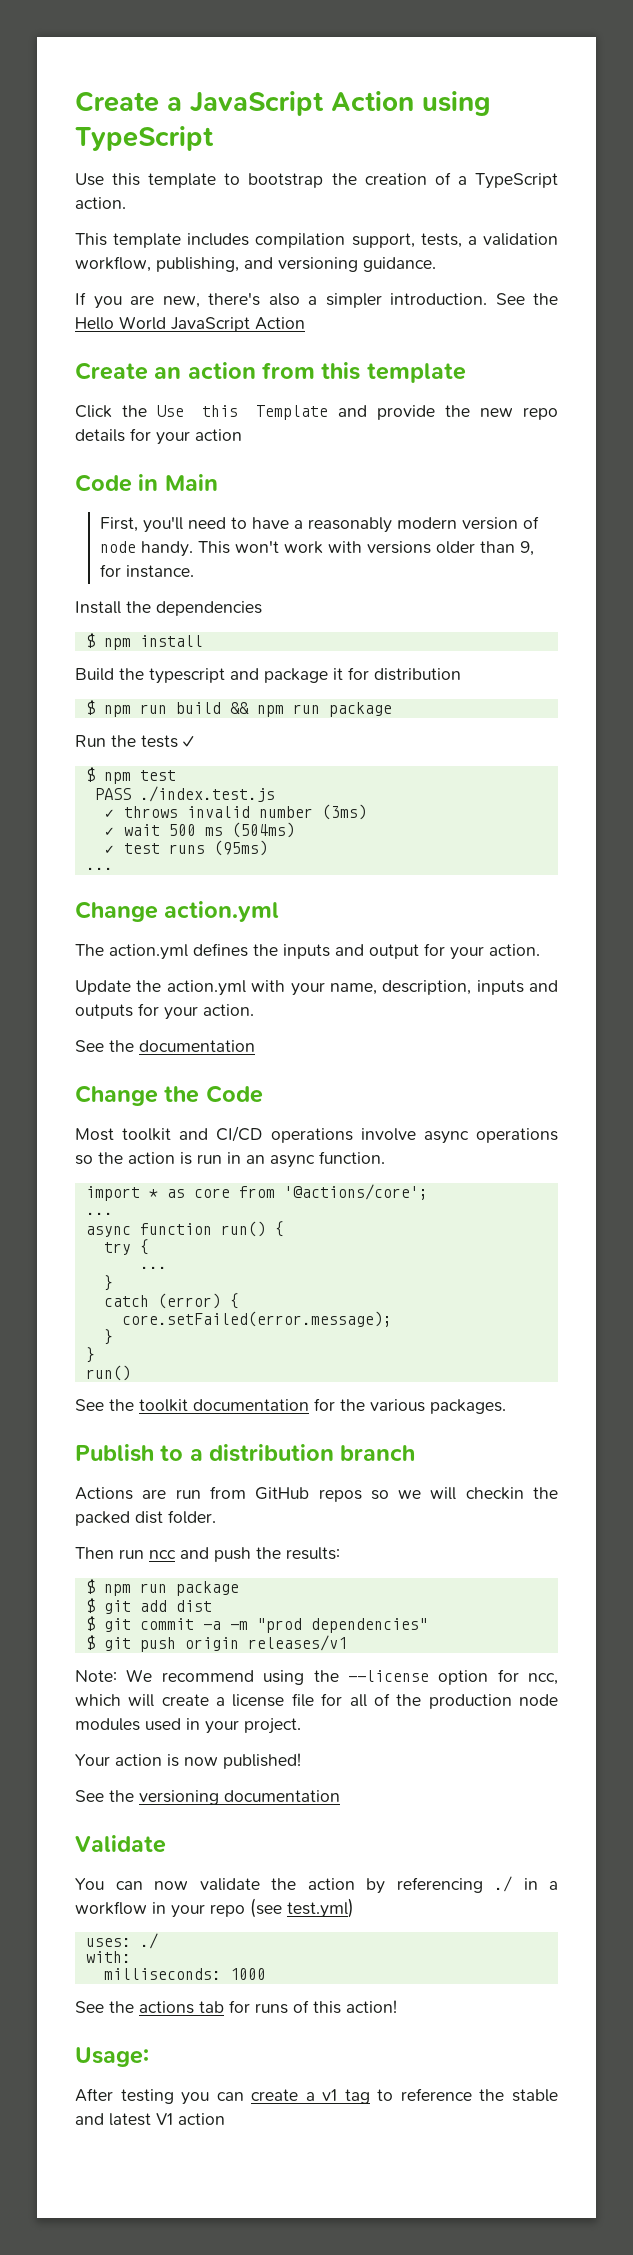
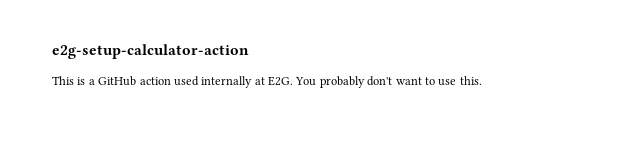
[75,91,491,116] [75,126,214,151] [75,172,558,189] [75,197,126,209] [75,233,559,248] [75,256,436,272] [75,292,558,309] [75,316,305,332] [75,362,466,383] [75,405,558,420] [75,428,242,445] [75,474,218,492] [99,516,539,533] [99,540,534,557] [99,564,194,578] [75,601,262,616] [85,633,203,650] [75,667,461,684] [85,700,392,717] [75,735,194,748] [85,767,176,784] [94,786,275,802] [103,804,367,820] [103,822,295,838] [103,840,268,856] [85,867,113,870] [75,901,280,922] [75,943,540,960] [75,980,558,996] [75,1003,254,1020] [75,1040,255,1052] [75,1085,263,1106] [75,1126,558,1144] [75,1151,385,1168] [85,1184,428,1201] [85,1212,113,1215] [85,1221,284,1237] [103,1239,149,1255] [139,1266,167,1269] [103,1275,113,1291] [103,1293,239,1309] [121,1311,392,1327] [103,1329,113,1345] [85,1347,95,1363] [85,1365,131,1381] [75,1398,506,1414] [75,1444,416,1462] [75,1486,558,1502] [75,1510,216,1526] [75,1547,340,1562] [85,1579,239,1596] [85,1598,212,1614] [85,1616,428,1633] [85,1635,347,1652] [75,1669,558,1685] [75,1693,559,1709] [75,1718,301,1734] [75,1753,301,1769] [75,1790,340,1805] [75,1835,166,1853] [75,1876,558,1894] [75,1898,354,1918] [85,1933,158,1949] [85,1951,131,1963] [103,1968,266,1980] [75,2000,397,2014] [75,2047,149,2067] [75,2088,558,2105] [75,2113,225,2126] Create a JavaScript Action using TypeScript // Use this template to bootstrap the creation of a TypeScript action. // This template includes compilation support, tests, a validation workflow, publishing, and versioning guidance. // If you are new, there's also a simpler introduction. See the Hello World JavaScript Action // Create an action from this template // Click the Use this Template and provide the new repo details for your action // Code in Main // First, you'll need to have a reasonably modern version of node handy. This won't work with versions older than 9, for instance. // Install the dependencies // $ npm install // Build the typescript and package it for distribution // $ npm run build && npm run package // Run the tests ✓ // $ npm test // PASS ./index.test.js // ✓ throws invalid number (3ms) // ✓ wait 500 ms (504ms) // ✓ test runs (95ms) // ... // Change action.yml // The action.yml defines the inputs and output for your action. // Update the action.yml with your name, description, inputs and outputs for your action. // See the documentation // Change the Code // Most toolkit and CI/CD operations involve async operations so the action is run in an async function. // import * as core from '@actions/core'; // ... // async function run() { // try { // ... // } // catch (error) { // core.setFailed(error.message); // } // } // run() // See the toolkit documentation for the various packages. // Publish to a distribution branch // Actions are run from GitHub repos so we will checkin the packed dist folder. // Then run ncc and push the results: // $ npm run package // $ git add dist // $ git commit -a -m "prod dependencies" // $ git push origin releases/v1 // Note: We recommend using the --license option for ncc, which will create a license file for all of the production node modules used in your project. // Your action is now published! // See the versioning documentation // Validate // You can now validate the action by referencing ./ in a workflow in your repo (see test.yml) // uses: ./ // with: // milliseconds: 1000 // See the actions tab for runs of this action! // Usage: // After testing you can create a v1 tag to reference the stable and latest V1 action -> [52,44,249,59] [52,76,482,88] e2g-setup-calculator-action // This is a GitHub action used internally at E2G. You probably don't want to use this.

